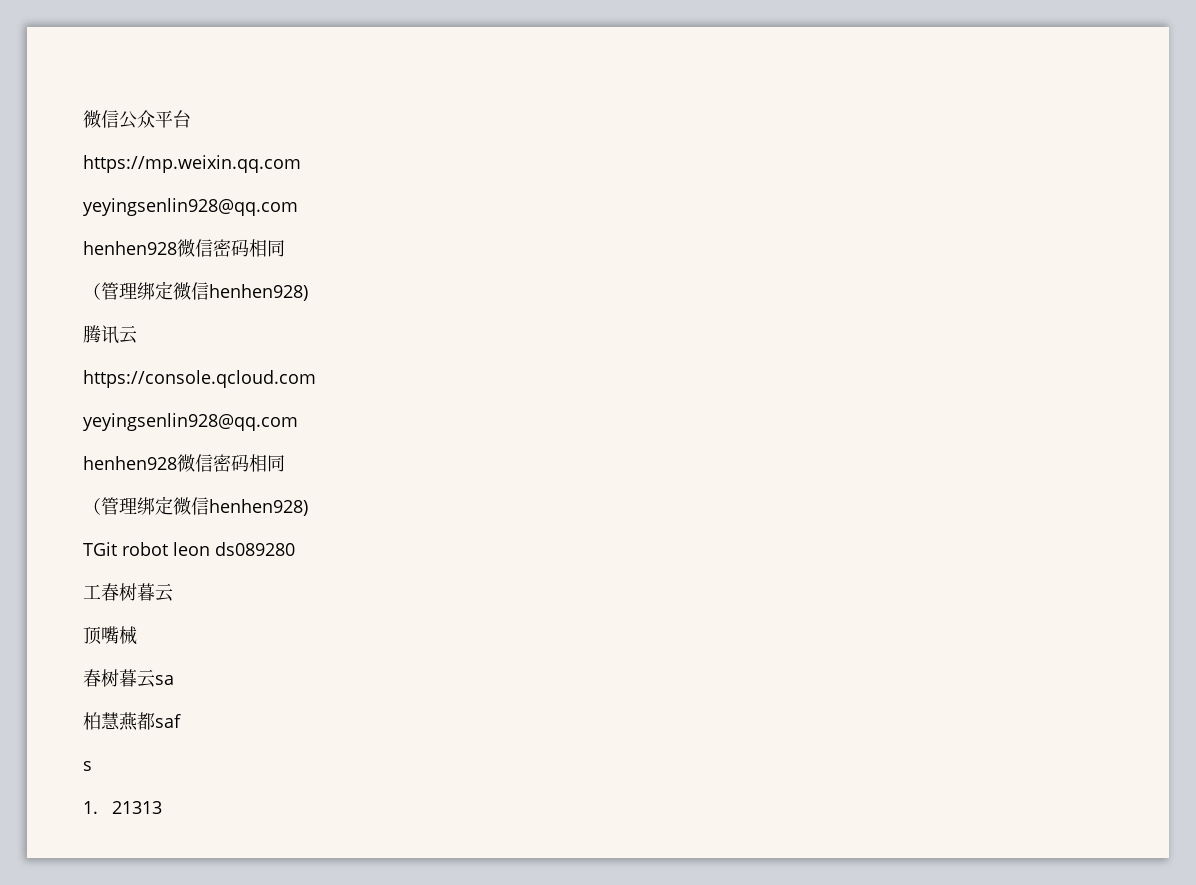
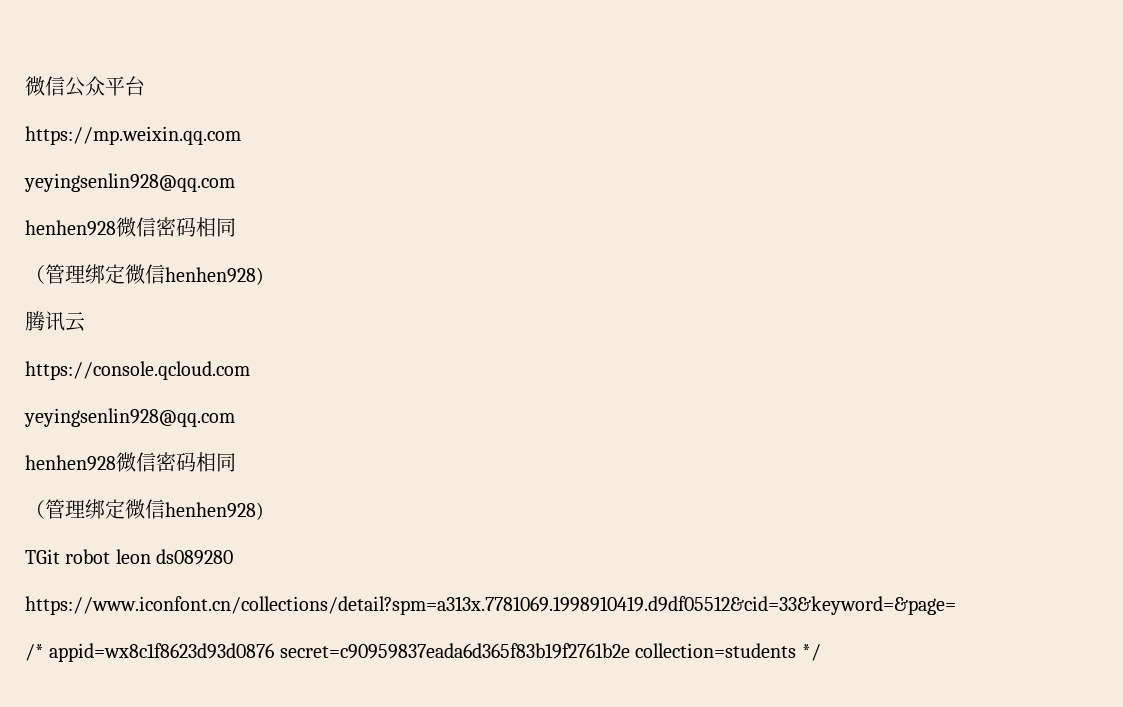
[83,583,173,602] [83,626,137,645] [83,669,174,688] [83,712,181,731] [83,761,92,771] [83,801,162,814] 工春树暮云 // 顶嘴械 // 春树暮云sa // 柏慧燕都saf // s // 1. 21313 -> [25,596,956,615] [25,643,821,662] https://www.iconfont.cn/collections/detail?spm=a313x.7781069.1998910419.d9df05512&cid=33&keyword=&page= // /* appid=wx8c1f8623d93d0876 secret=c90959837eada6d365f83b19f2761b2e collection=students */

